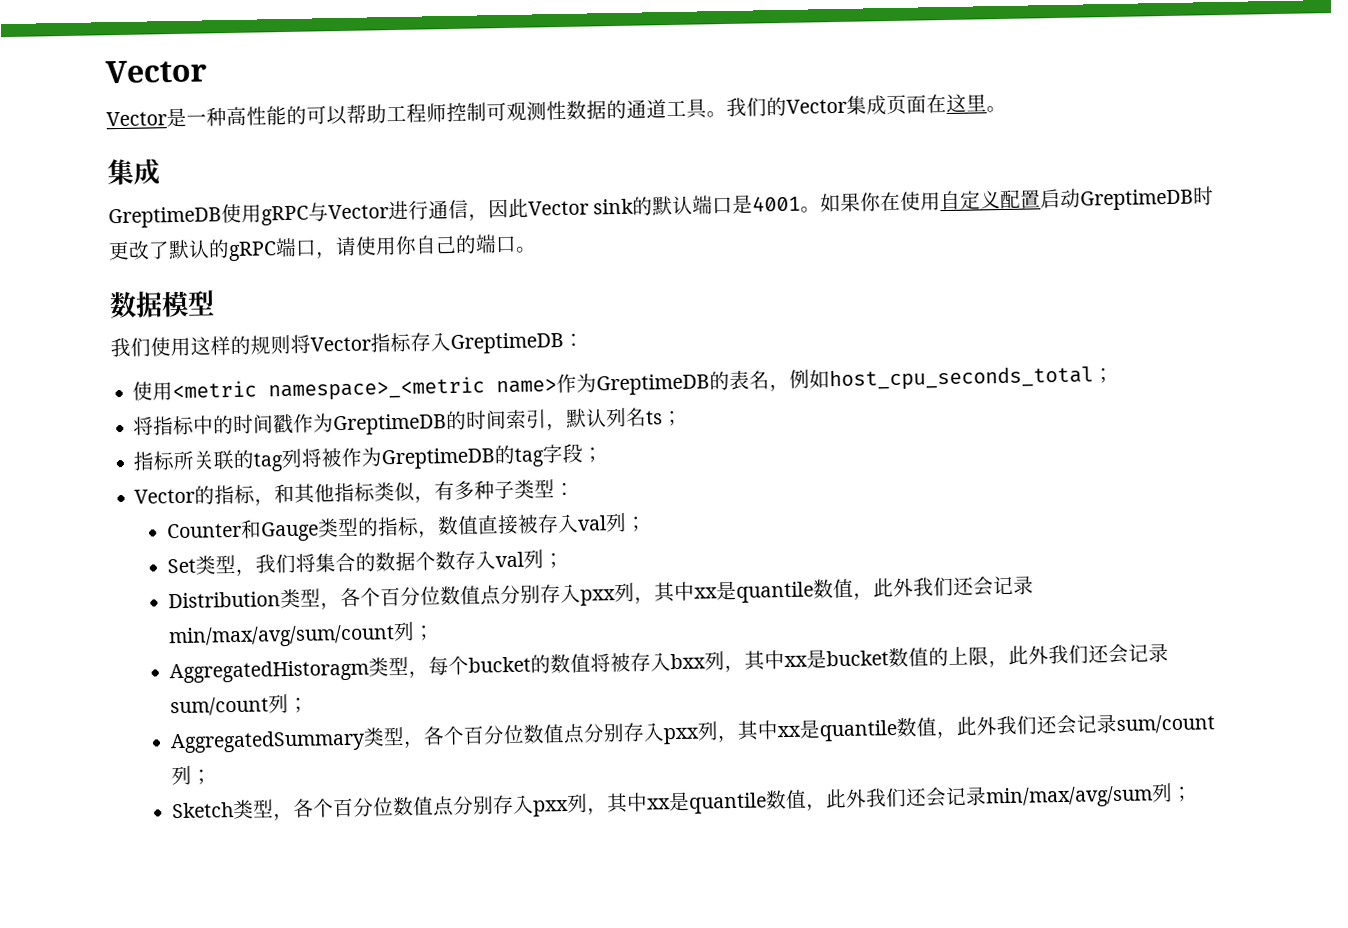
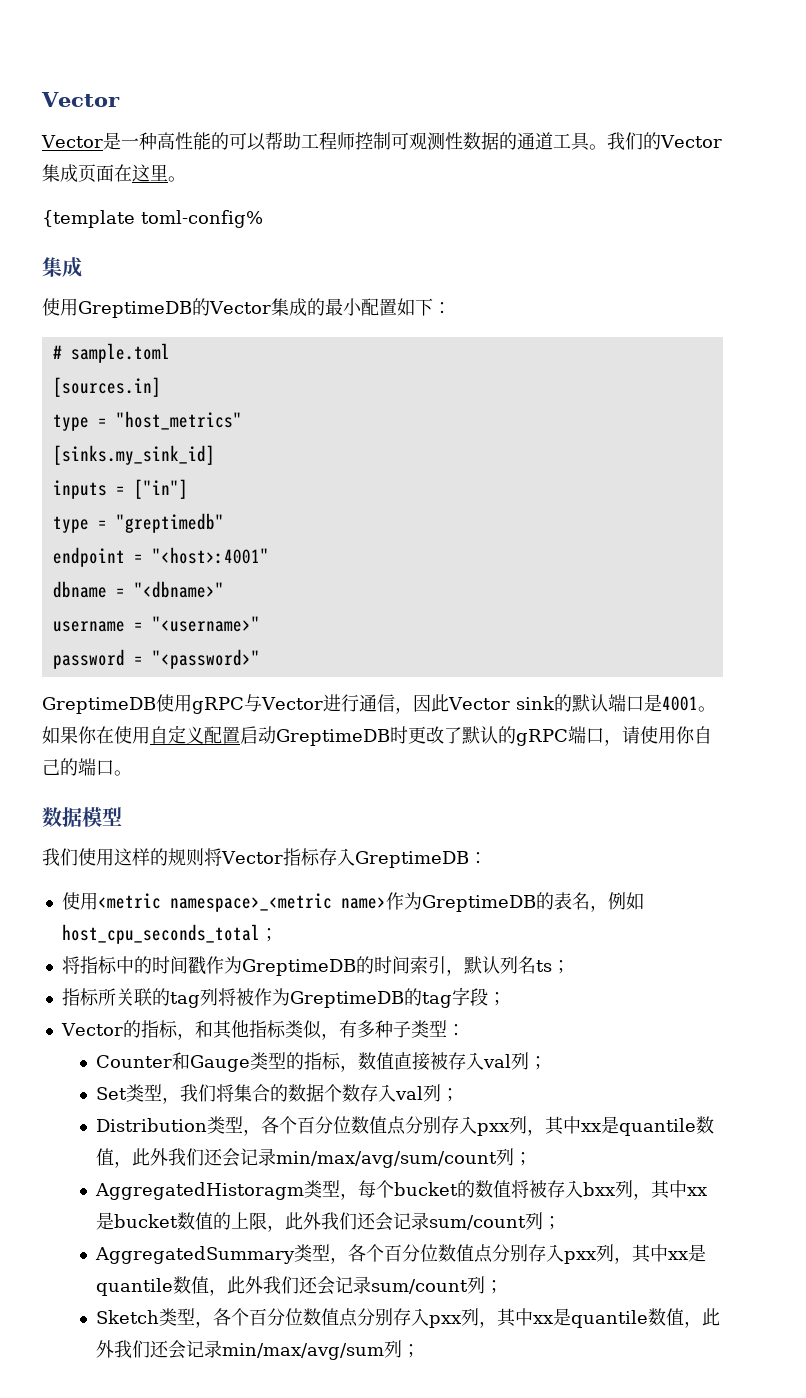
[107,158,160,186] // 集成 -> [42,210,263,228] [42,257,82,277] [42,298,451,318] [52,343,170,363] [52,377,161,397] [52,411,242,431] [52,445,215,465] [52,479,188,499] [52,513,224,533] [52,547,269,567] [52,581,224,598] [52,616,260,632] [52,649,260,669] // {template toml-config% // 集成 // 使用GreptimeDB的Vector集成的最小配置如下： // # sample.toml // [sources.in] // type = "host_metrics" // [sinks.my_sink_id] // inputs = ["in"] // type = "greptimedb" // endpoint = "<host>:4001" // dbname = "<dbname>" // username = "<username>" // password = "<password>"

